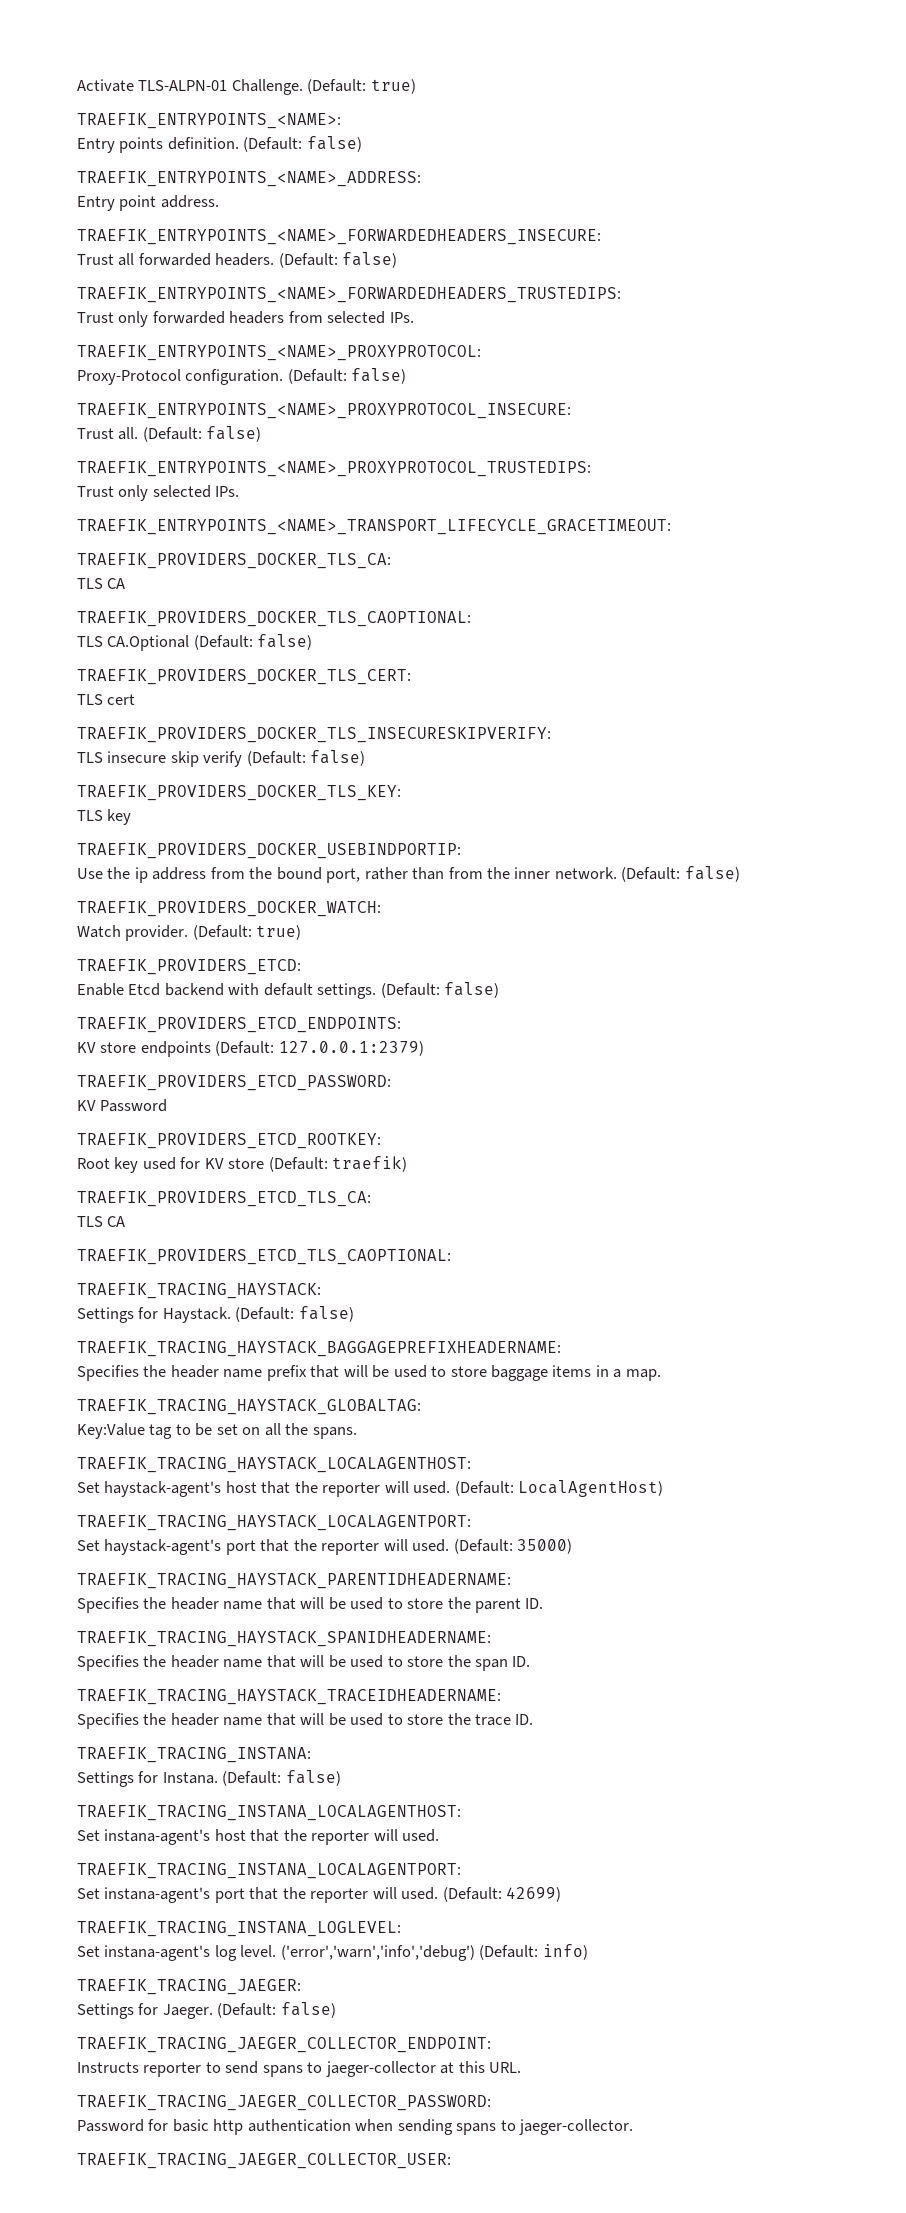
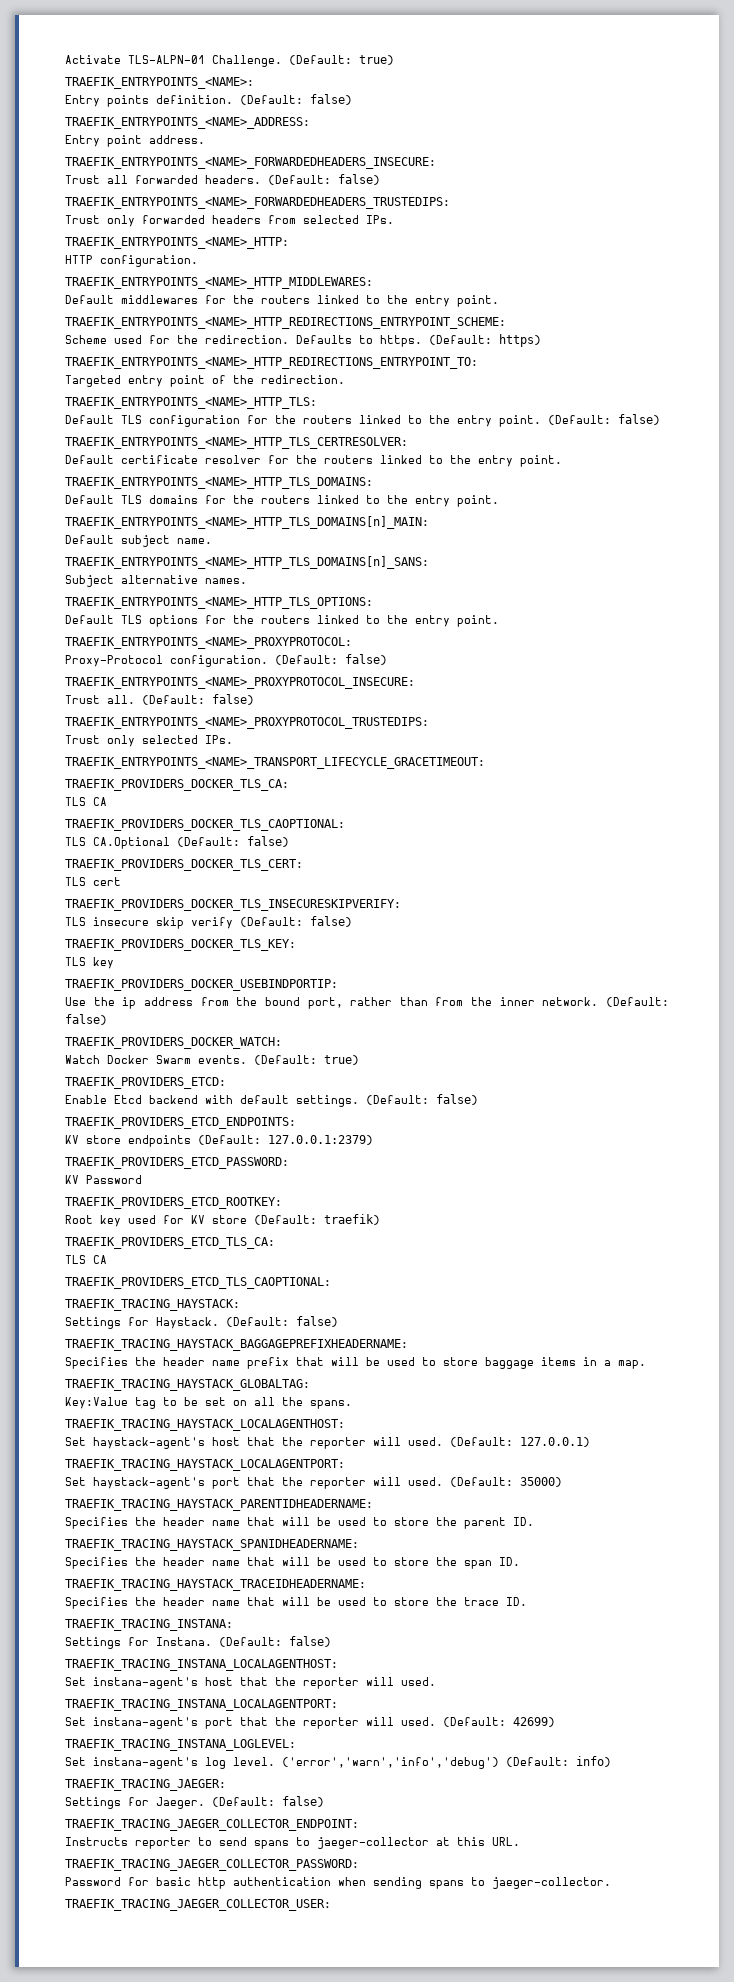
(414, 317) none -> [65,237,289,249] [65,255,198,267] [65,277,373,289] [65,295,499,307] [65,317,506,329] [65,334,541,347] [65,357,478,369] [65,375,345,387] [65,397,317,409] [65,414,660,427] [65,437,408,449] [65,455,562,467] [65,477,373,489] [65,495,499,507] [65,516,429,529] [65,535,212,547] [65,556,429,569] [65,575,247,587] [65,597,373,609] [65,615,499,627] // TRAEFIK_ENTRYPOINTS_<NAME>_HTTP: // HTTP configuration. // TRAEFIK_ENTRYPOINTS_<NAME>_HTTP_MIDDLEWARES: // Default middlewares for the routers linked to the entry point. // TRAEFIK_ENTRYPOINTS_<NAME>_HTTP_REDIRECTIONS_ENTRYPOINT_SCHEME: // Scheme used for the redirection. Defaults to https. (Default: https) // TRAEFIK_ENTRYPOINTS_<NAME>_HTTP_REDIRECTIONS_ENTRYPOINT_TO: // Targeted entry point of the redirection. // TRAEFIK_ENTRYPOINTS_<NAME>_HTTP_TLS: // Default TLS configuration for the routers linked to the entry point. (Default: false) // TRAEFIK_ENTRYPOINTS_<NAME>_HTTP_TLS_CERTRESOLVER: // Default certificate resolver for the routers linked to the entry point. // TRAEFIK_ENTRYPOINTS_<NAME>_HTTP_TLS_DOMAINS: // Default TLS domains for the routers linked to the entry point. // TRAEFIK_ENTRYPOINTS_<NAME>_HTTP_TLS_DOMAINS[n]_MAIN: // Default subject name. // TRAEFIK_ENTRYPOINTS_<NAME>_HTTP_TLS_DOMAINS[n]_SANS: // Subject alternative names. // TRAEFIK_ENTRYPOINTS_<NAME>_HTTP_TLS_OPTIONS: // Default TLS options for the routers linked to the entry point.
[125,925,189,941] provider. -> [107,1055,247,1064] Docker Swarm events.
[518,1480,664,1497] LocalAgentHost) -> [520,1437,590,1447] 127.0.0.1)

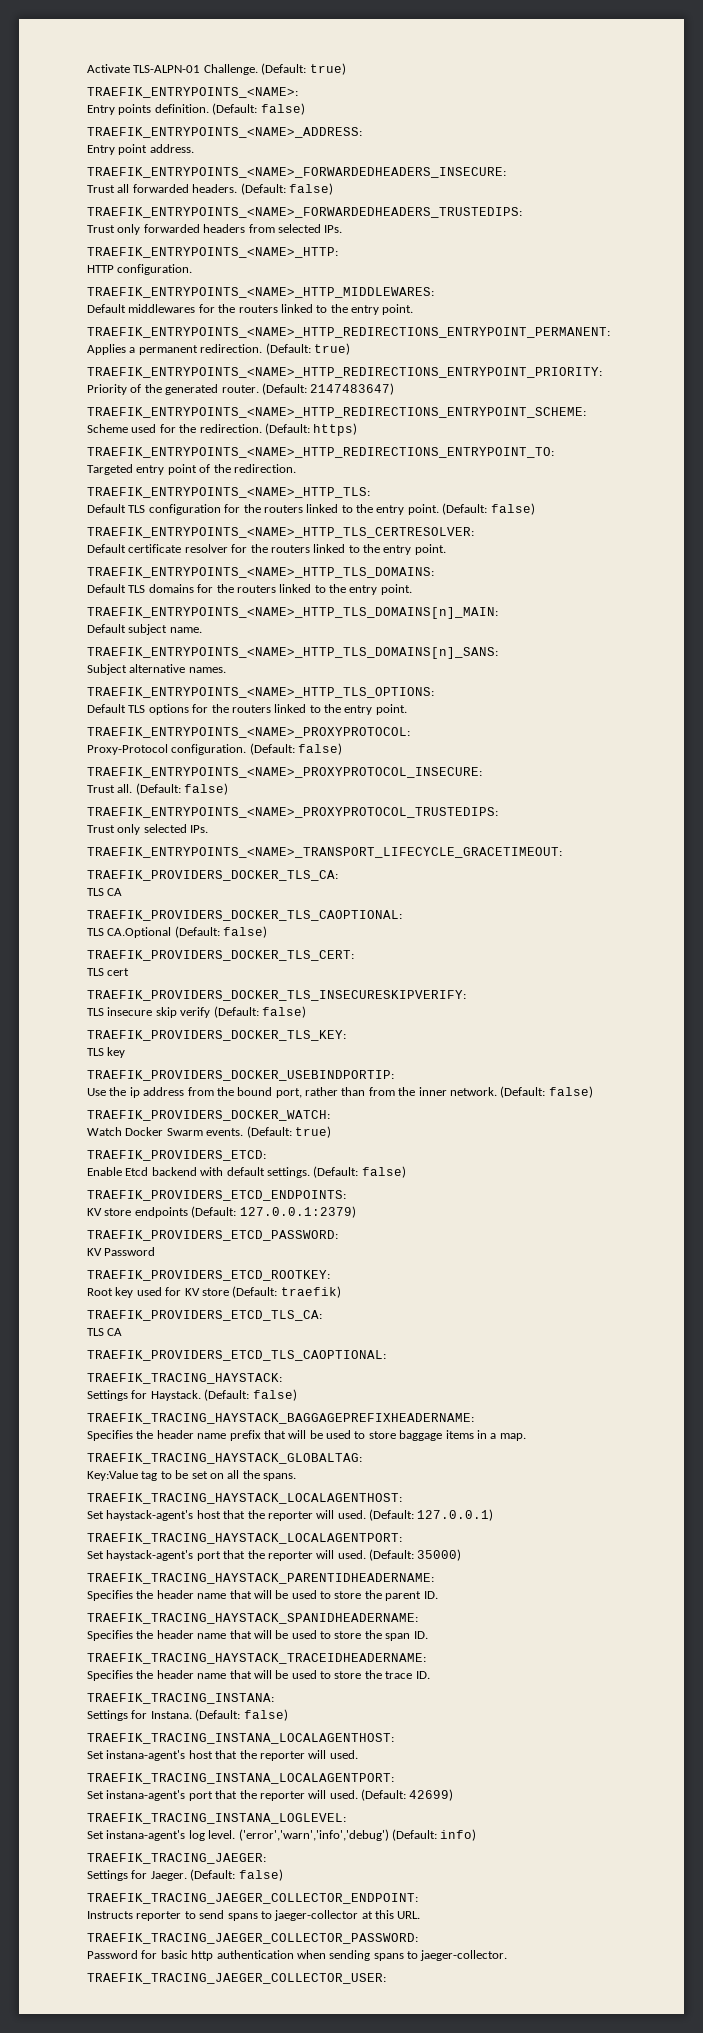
(499, 301) none -> [87,327,610,338] [87,343,350,355] [87,367,602,378] [87,383,395,395] // TRAEFIK_ENTRYPOINTS_<NAME>_HTTP_REDIRECTIONS_ENTRYPOINT_PERMANENT: // Applies a permanent redirection. (Default: true) // TRAEFIK_ENTRYPOINTS_<NAME>_HTTP_REDIRECTIONS_ENTRYPOINT_PRIORITY: // Priority of the generated router. (Default: 2147483647)
[296,335,422,347] Defaults to https. -> (262, 428) none

